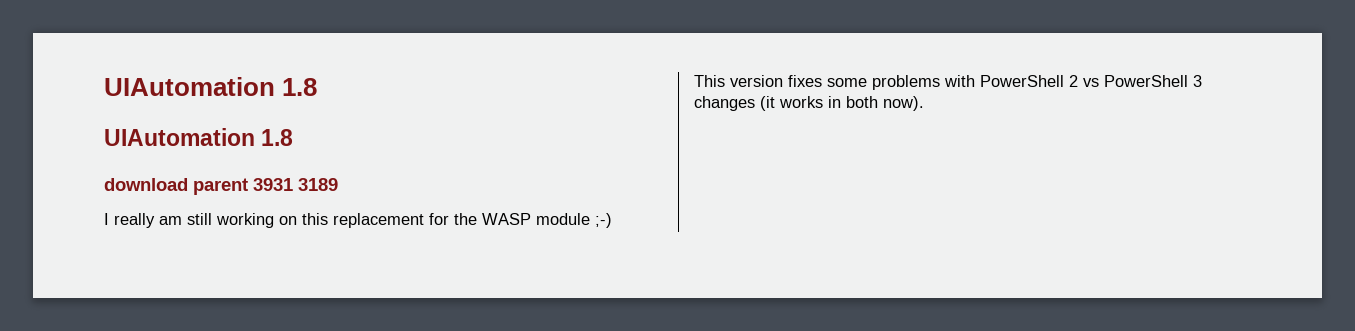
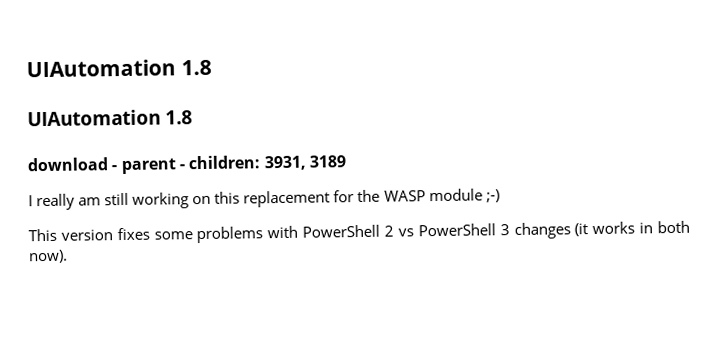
[193,178,293,195] parent 3931 -> [111,155,306,175] - parent - children: 3931,

